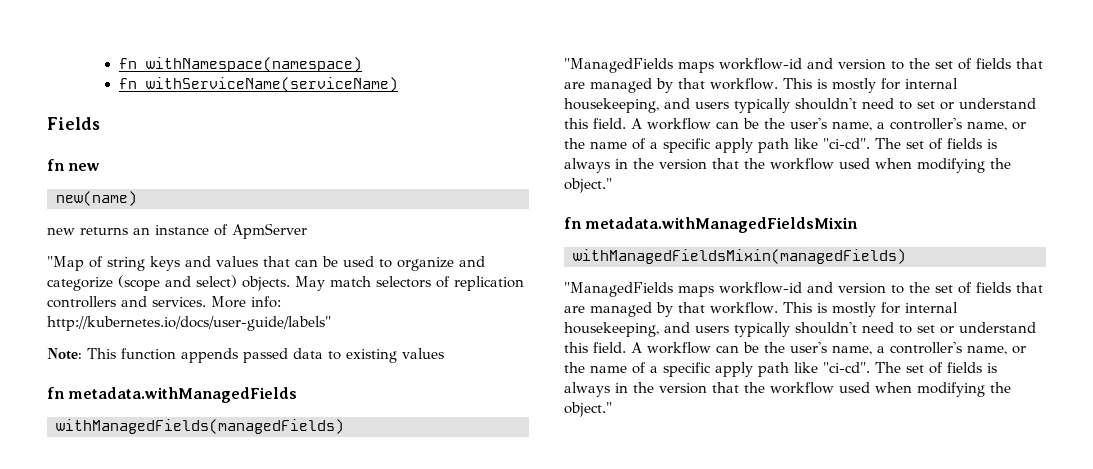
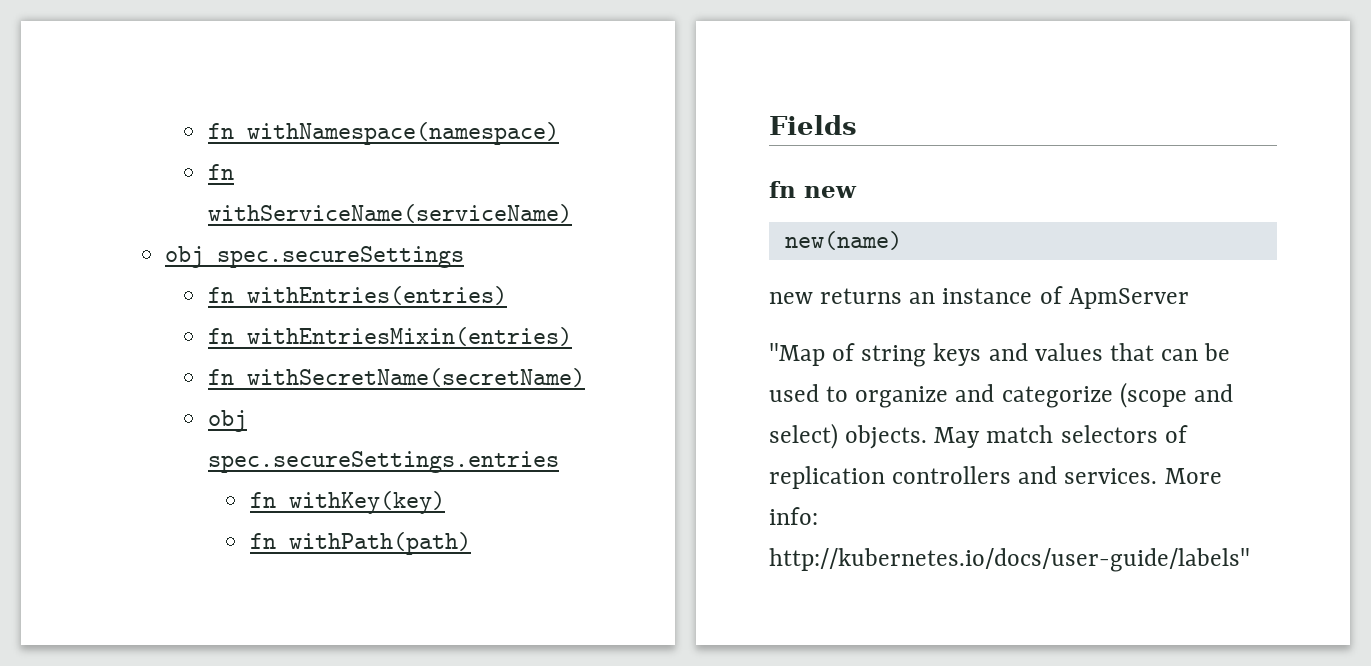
(398, 84) none -> [165,246,465,268] [207,286,507,305] [207,327,572,346] [207,368,585,387] [207,410,247,432] [207,451,559,473] [250,491,446,514] [250,532,472,555] // obj spec.secureSettings // fn withEntries(entries) // fn withEntriesMixin(entries) // fn withSecretName(secretName) // obj spec.secureSettings.entries // fn withKey(key) // fn withPath(path)
[47,348,444,363] [47,387,298,403] [56,419,344,434] [564,58,1043,73] [564,78,958,93] [564,98,1036,113] [564,118,1026,131] [564,138,997,153] [564,158,1011,173] [564,178,612,193] [564,217,859,233] [573,249,906,264] [564,282,1043,297] [564,302,958,317] [564,322,1036,337] [564,342,1026,355] [564,362,997,377] [564,382,1011,397] [564,402,612,417] // Note: This function appends passed data to existing values // fn metadata.withManagedFields // withManagedFields(managedFields) // "ManagedFields maps workflow-id and version to the set of fields that are managed by that workflow. This is mostly for internal housekeeping, and users typically shouldn't need to set or understand this field. A workflow can be the user's name, a controller's name, or the name of a specific apply path like "ci-cd". The set of fields is always in the version that the workflow used when modifying the object." // fn metadata.withManagedFieldsMixin // withManagedFieldsMixin(managedFields) // "ManagedFields maps workflow-id and version to the set of fields that are managed by that workflow. This is mostly for internal housekeeping, and users typically shouldn't need to set or understand this field. A workflow can be the user's name, a controller's name, or the name of a specific apply path like "ci-cd". The set of fields is always in the version that the workflow used when modifying the object." -> (1250, 560) none

